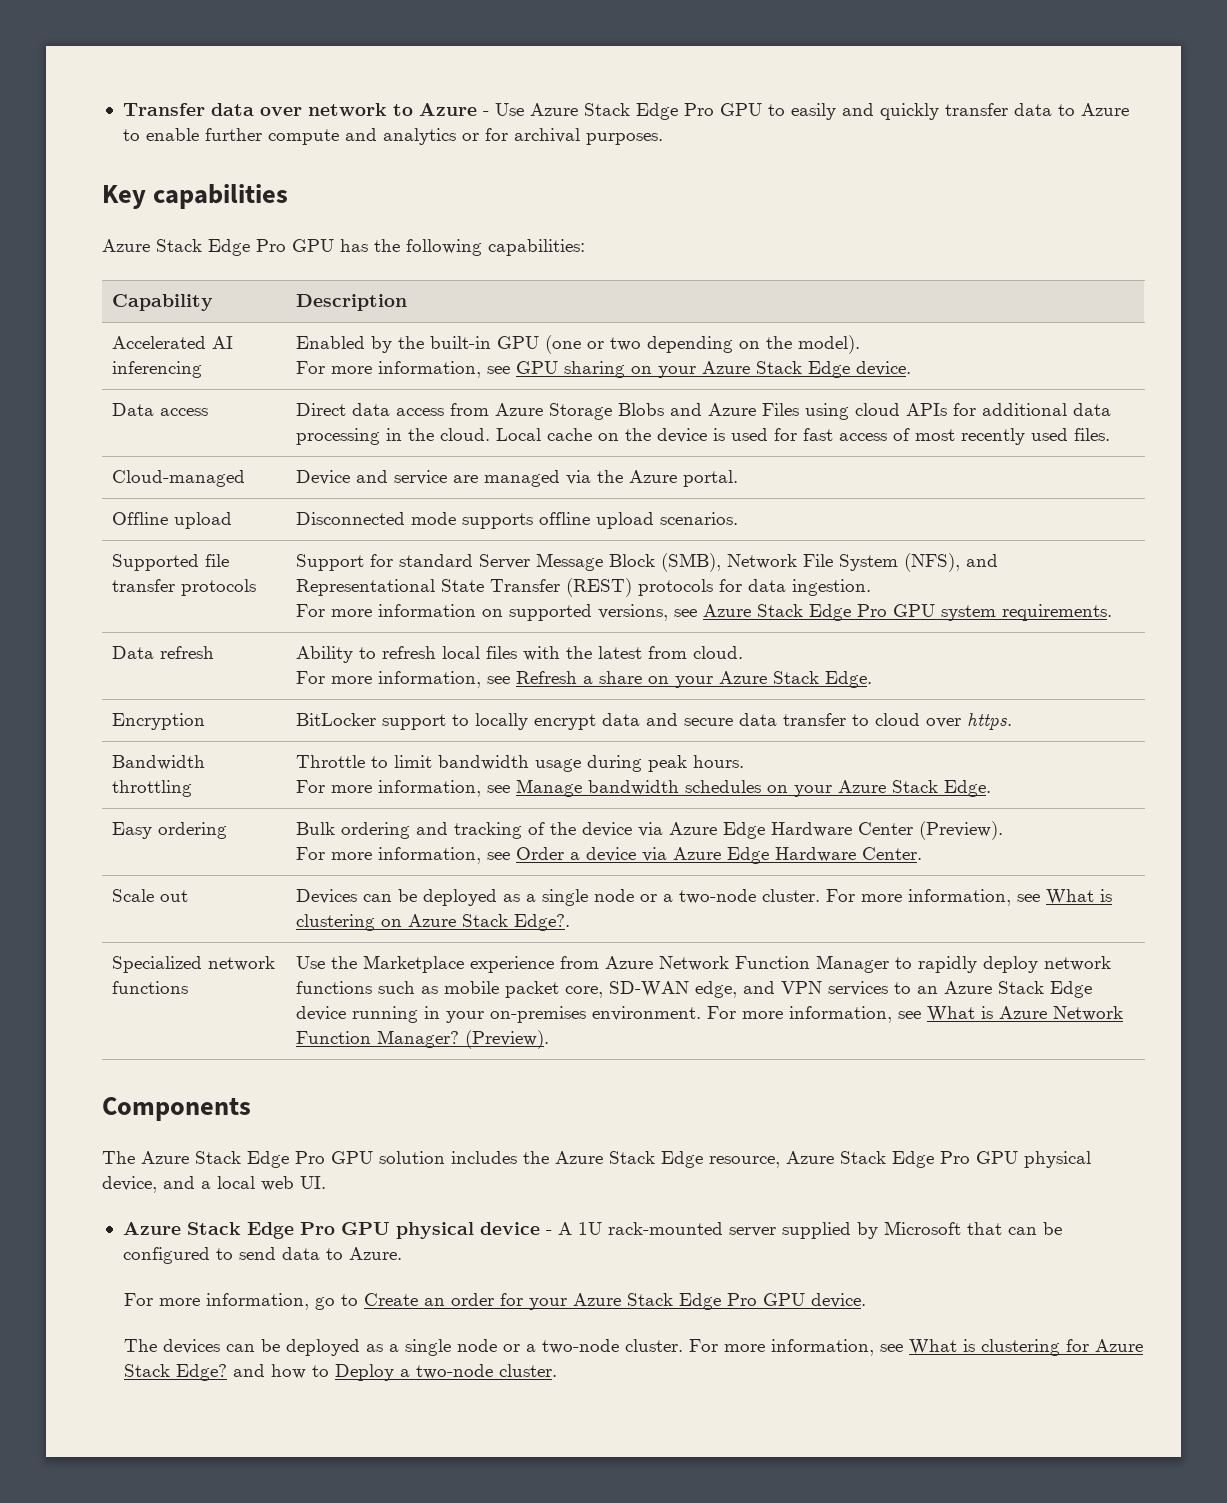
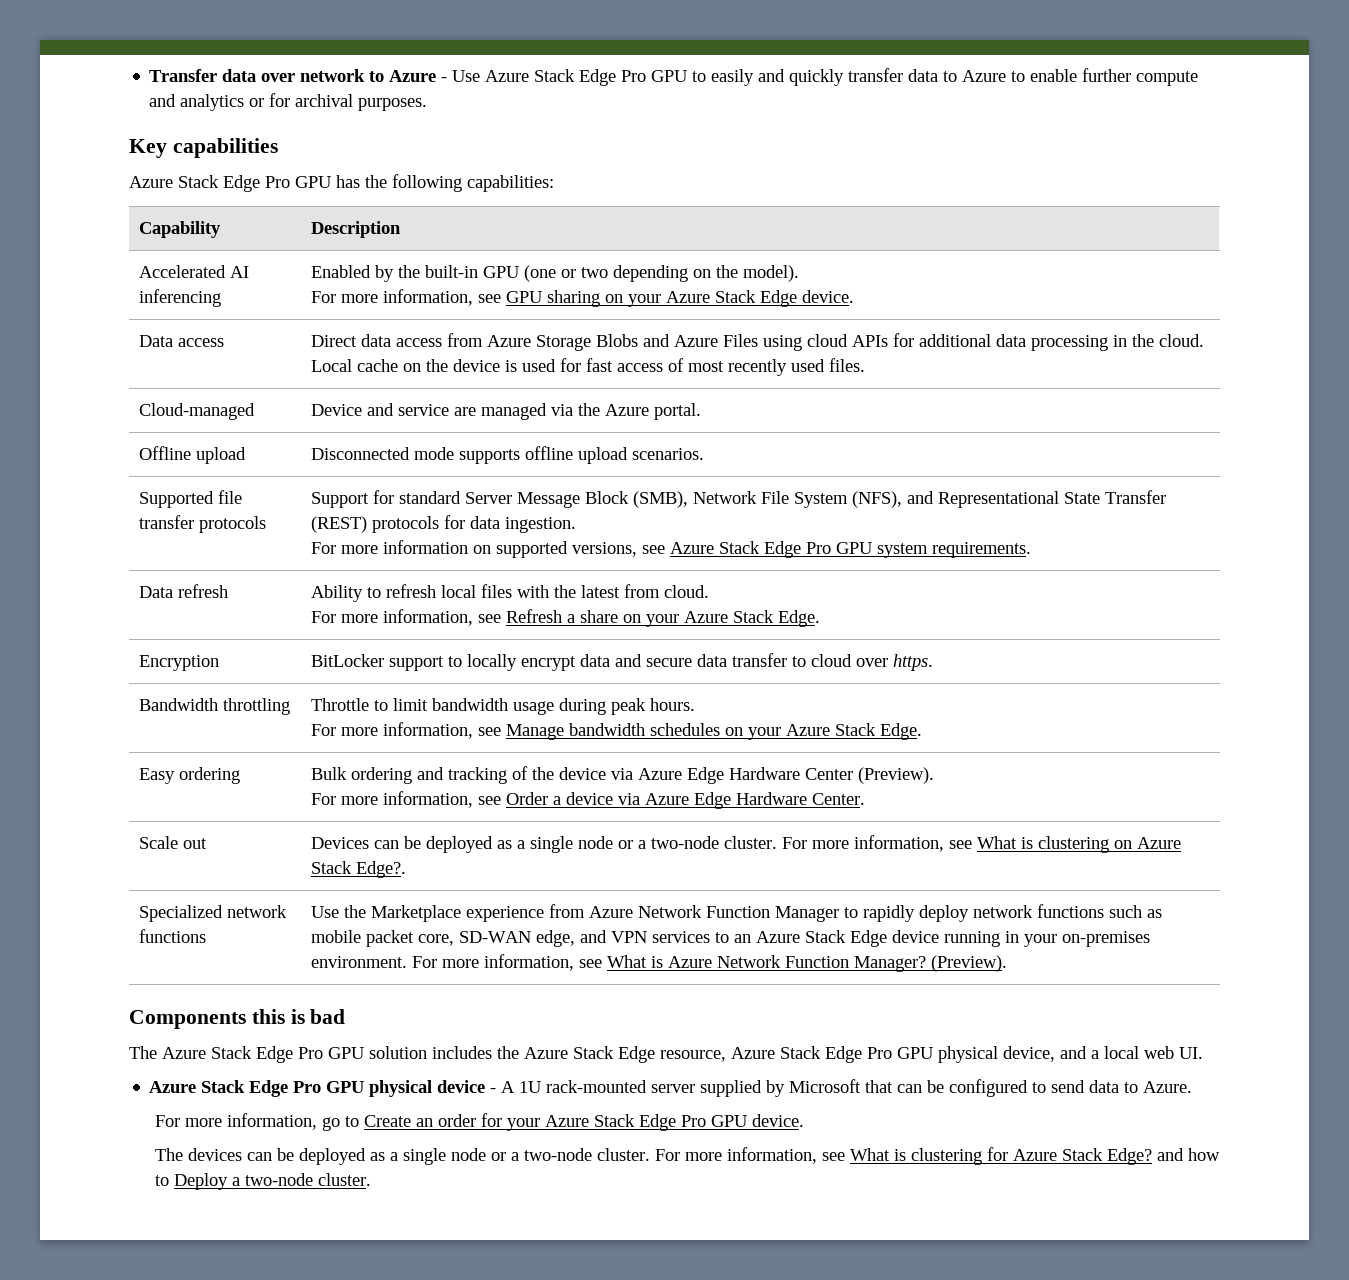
(251, 1109) none -> [251,1009,346,1024] this is bad

